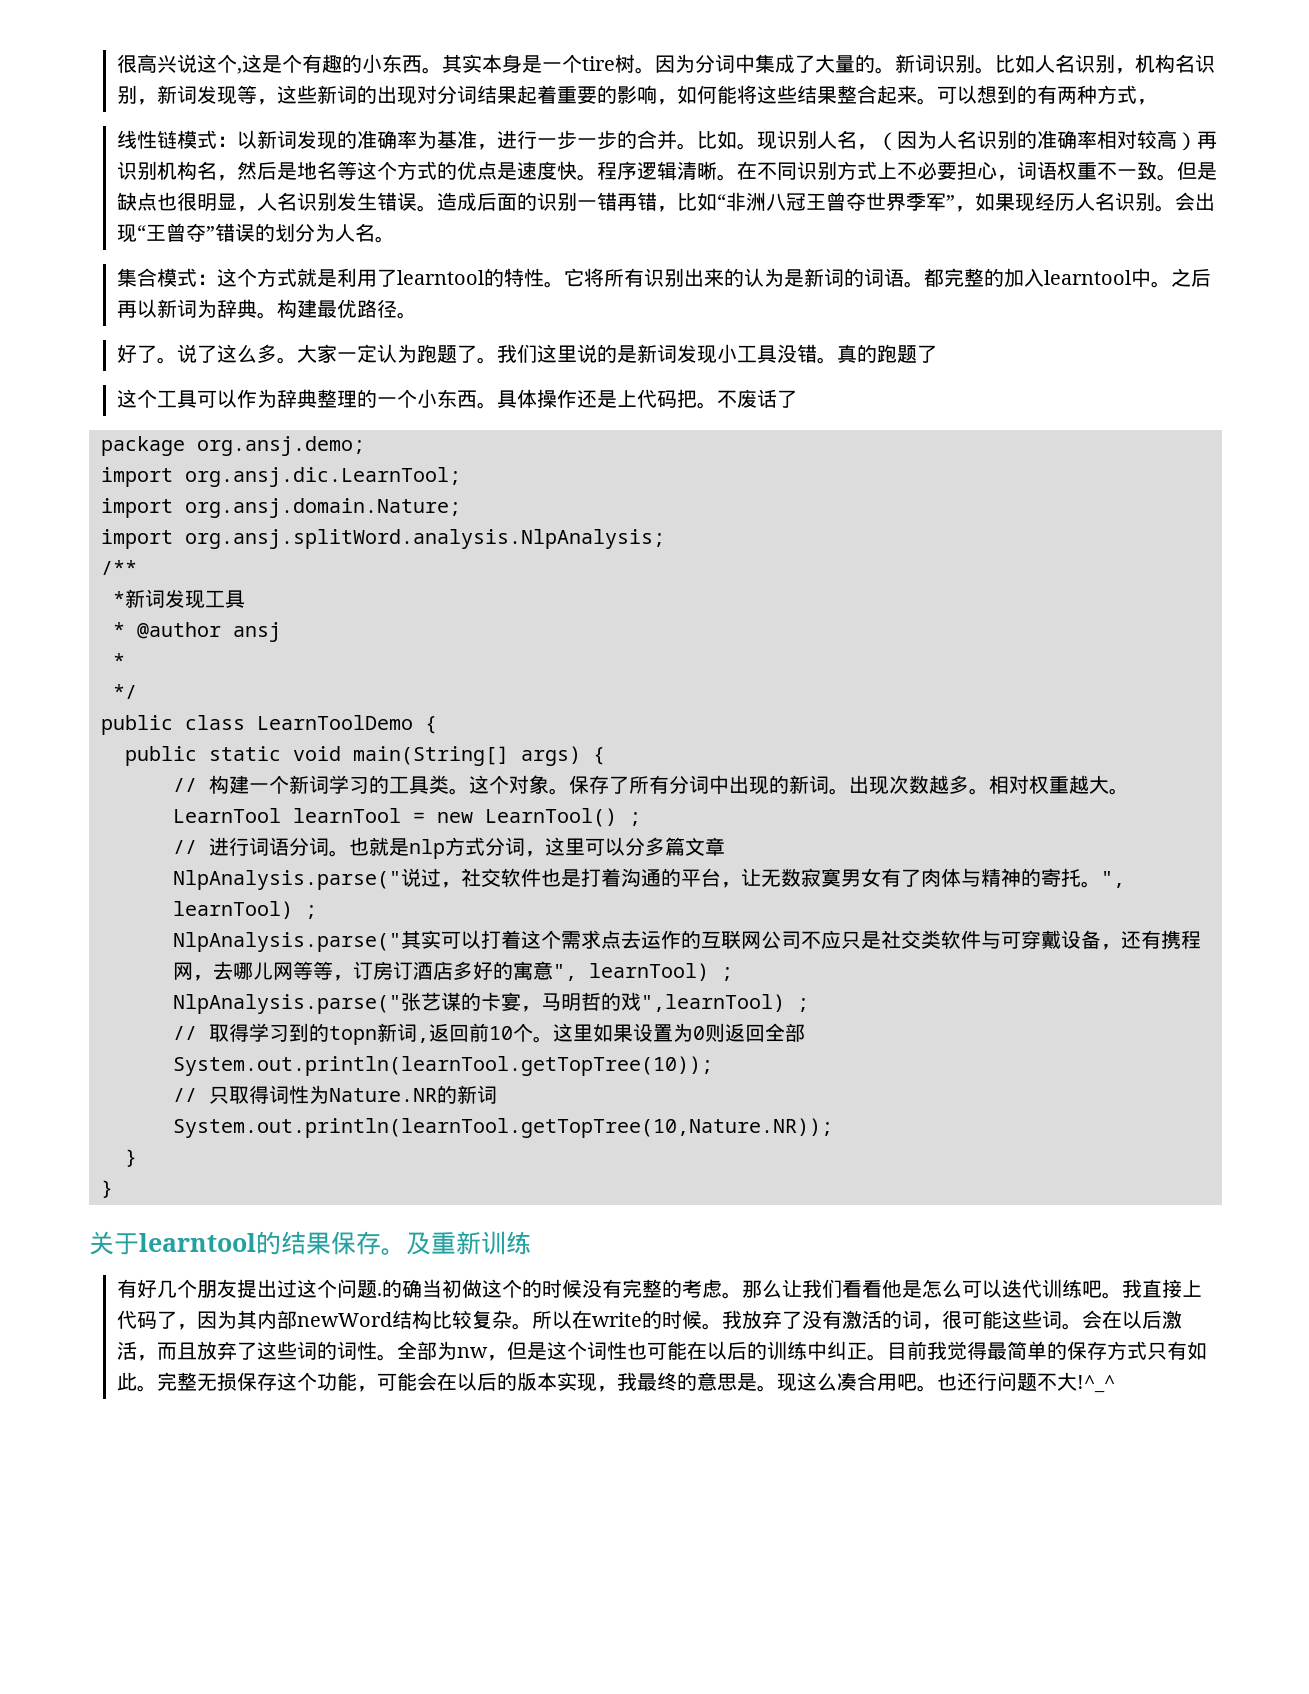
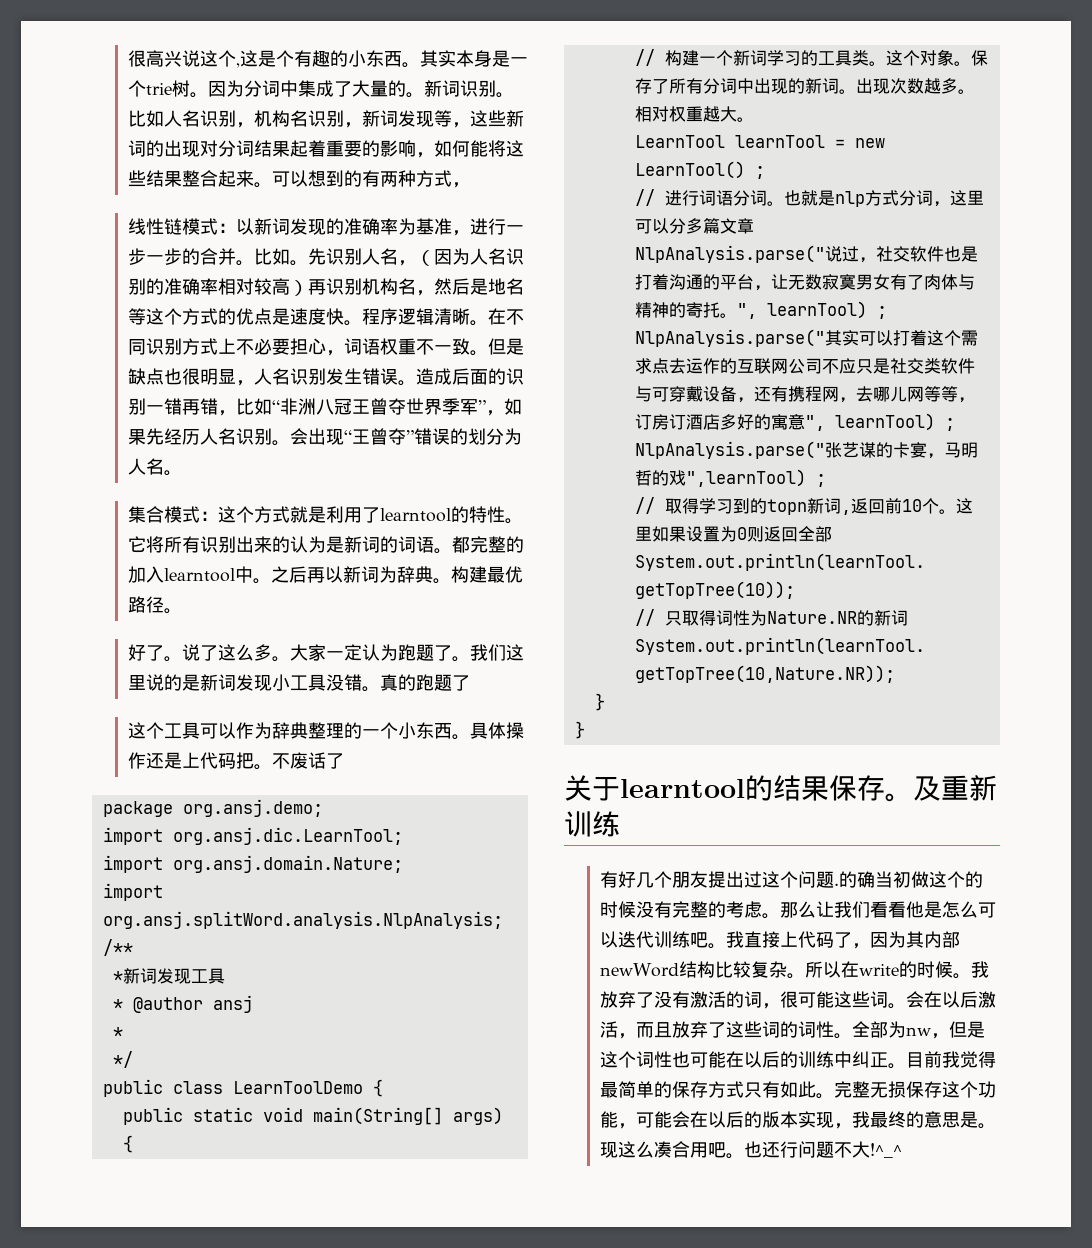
[582,56,616,71] tire -> [145,83,172,95] trie
[757,131,778,150] 现 -> [307,248,326,265] 先
[1015,193,1036,212] 现 -> [145,428,164,445] 先

